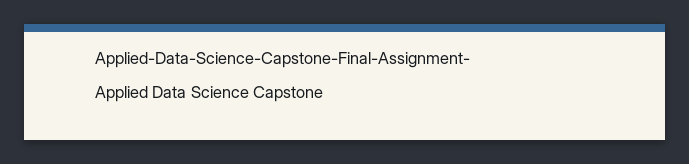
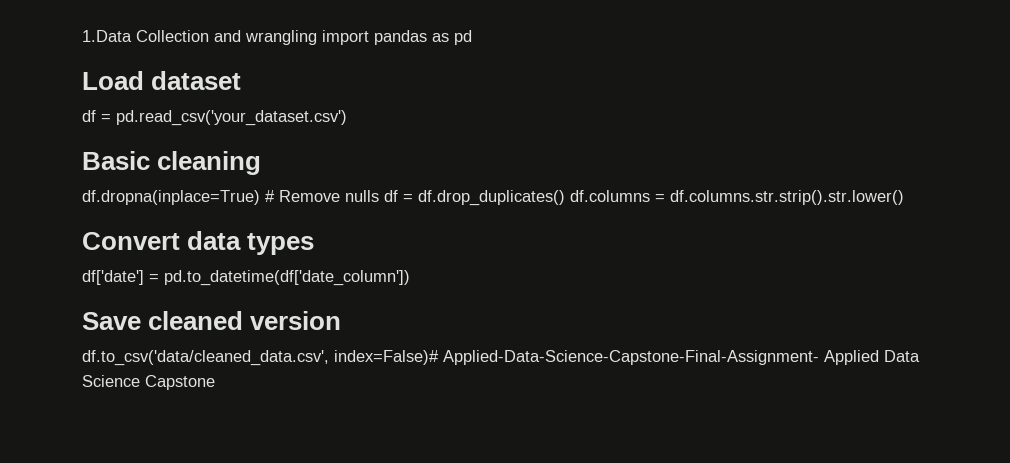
(95, 60) none -> [82,30,472,45] [82,71,242,90] [82,110,347,126] [82,151,262,175] [82,190,904,206] [82,231,315,255] [82,270,410,286] [82,311,342,330] [82,350,439,366] 1.Data Collection and wrangling import pandas as pd // Load dataset // df = pd.read_csv('your_dataset.csv') // Basic cleaning // df.dropna(inplace=True) # Remove nulls df = df.drop_duplicates() df.columns = df.columns.str.strip().str.lower() // Convert data types // df['date'] = pd.to_datetime(df['date_column']) // Save cleaned version // df.to_csv('data/cleaned_data.csv', index=False)#
(470, 60) // -> (819, 357) none

